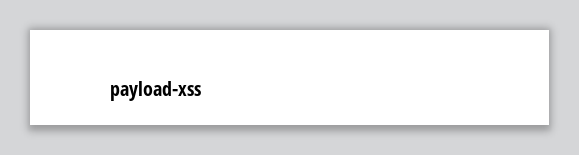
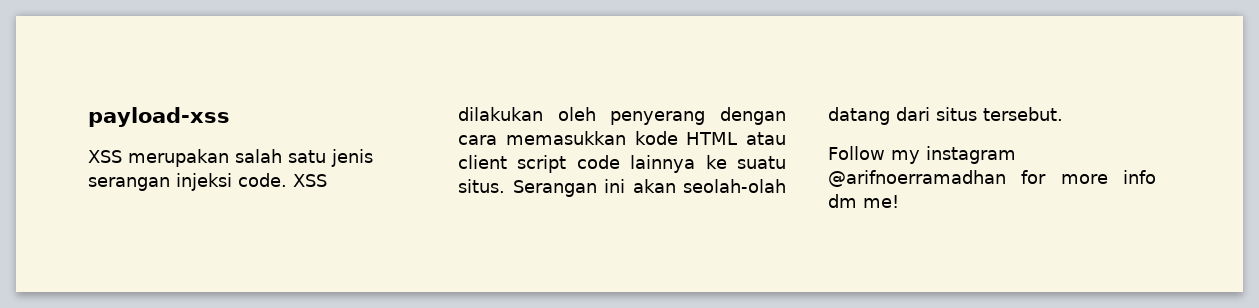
(201, 91) none -> [88,149,373,167] [88,173,327,191] [458,107,786,125] [458,131,786,145] [458,155,786,173] [458,179,786,197] [828,107,1063,125] [828,146,1016,164] [828,170,1156,187] [828,194,899,208] // XSS merupakan salah satu jenis serangan injeksi code. XSS dilakukan oleh penyerang dengan cara memasukkan kode HTML atau client script code lainnya ke suatu situs. Serangan ini akan seolah-olah datang dari situs tersebut. // Follow my instagram @arifnoerramadhan for more info dm me!

